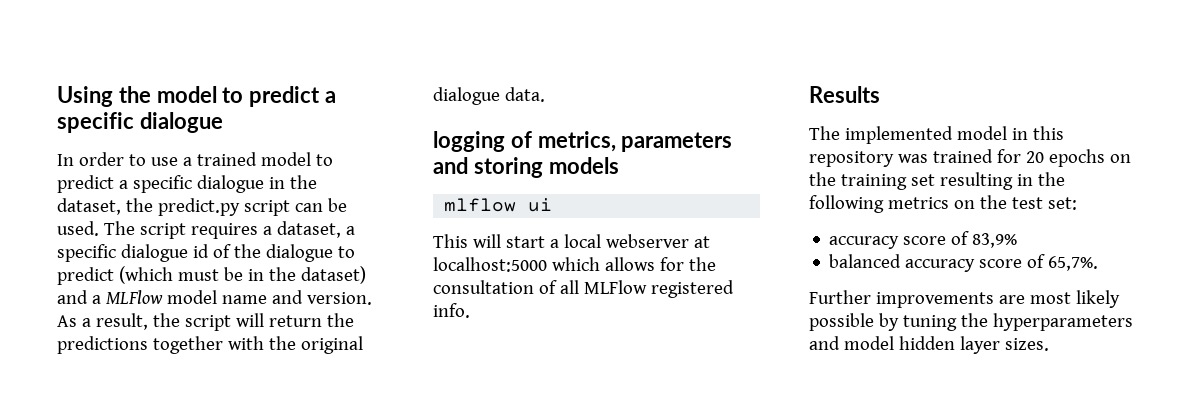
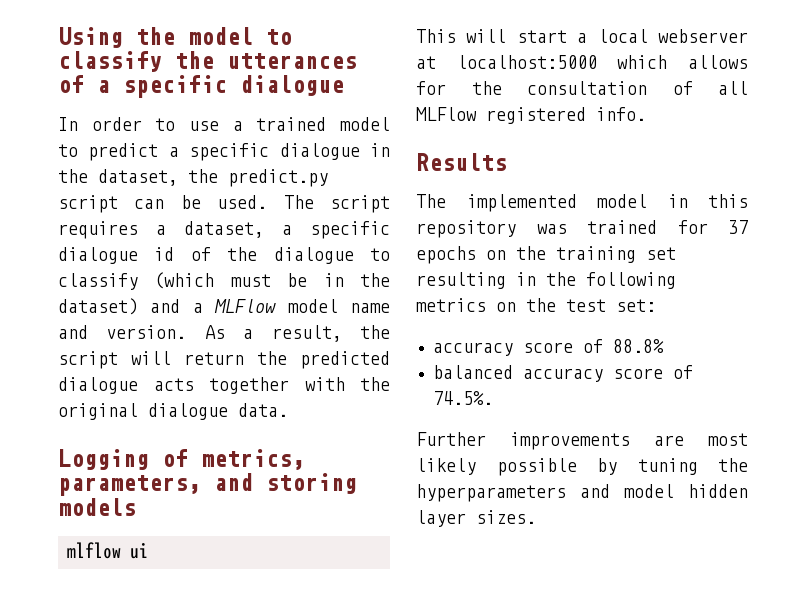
[249,86,321,107] predict -> [58,51,357,72] [58,75,84,93] classify the utterances of
[57,267,114,285] predict -> [58,273,138,290] classify
[57,336,148,354] predictions -> [300,351,390,369] [58,377,194,394] predicted dialogue acts
[433,131,505,152] logging -> [58,449,149,470] Logging
[621,132,733,152] parameters -> [58,475,201,496] parameters,
[1025,151,1044,163] 20 -> [728,220,748,234] 37
[972,233,1018,248] 83,9% -> [612,339,664,353] 88.8%
[1048,256,1099,271] 65,7%. -> [432,391,493,405] 74.5%.

